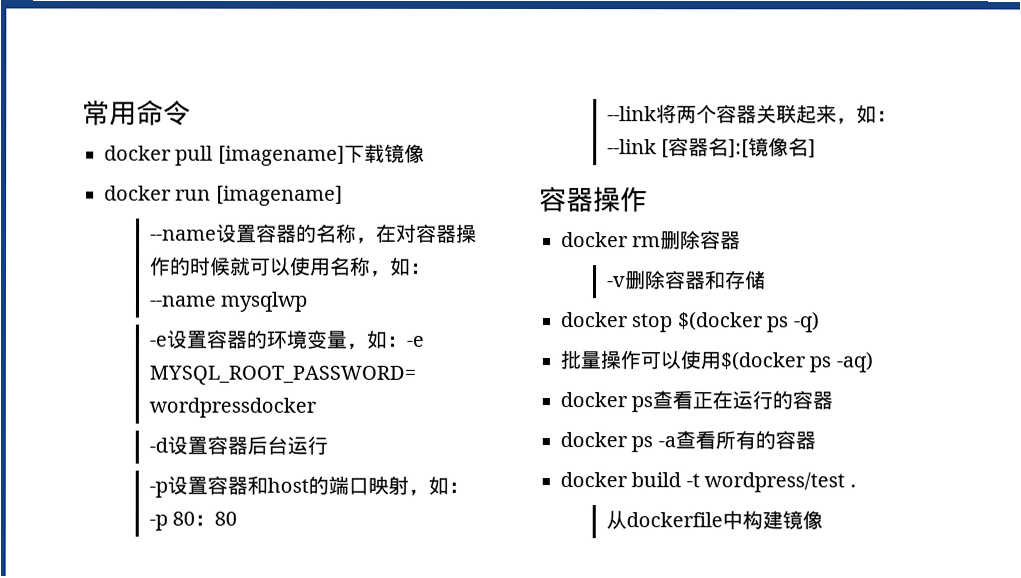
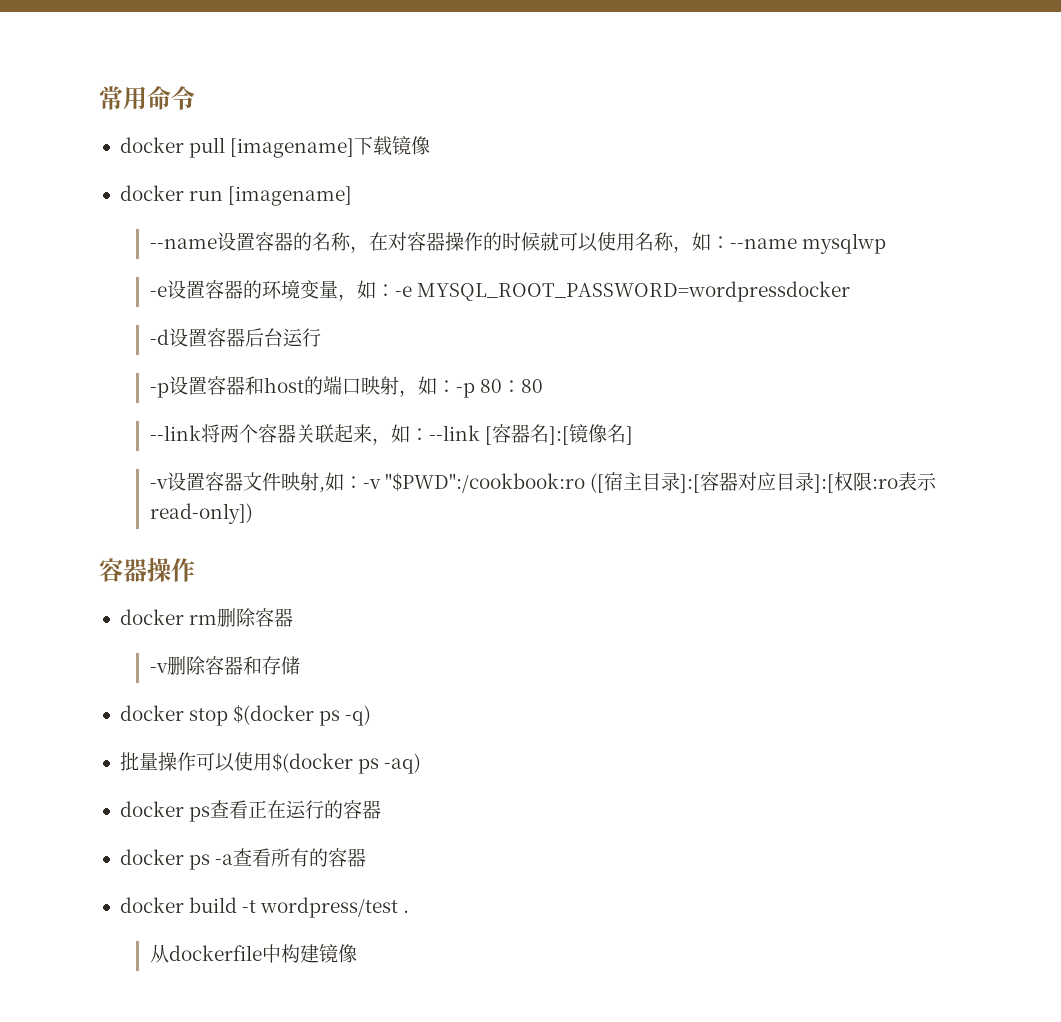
(817, 149) none -> [149,472,937,493] [149,503,253,524] // -v设置容器文件映射,如：-v "$PWD":/cookbook:ro ([宿主目录]:[容器对应目录]:[权限:ro表示read-only])

